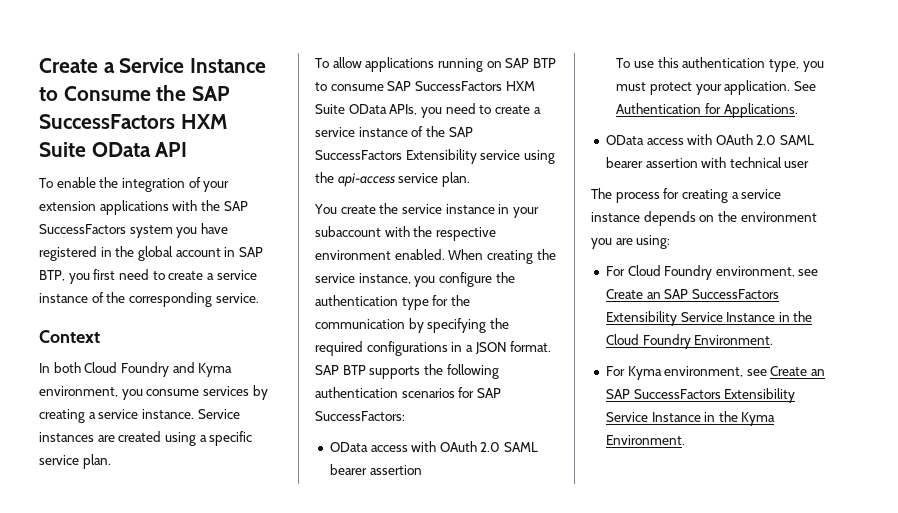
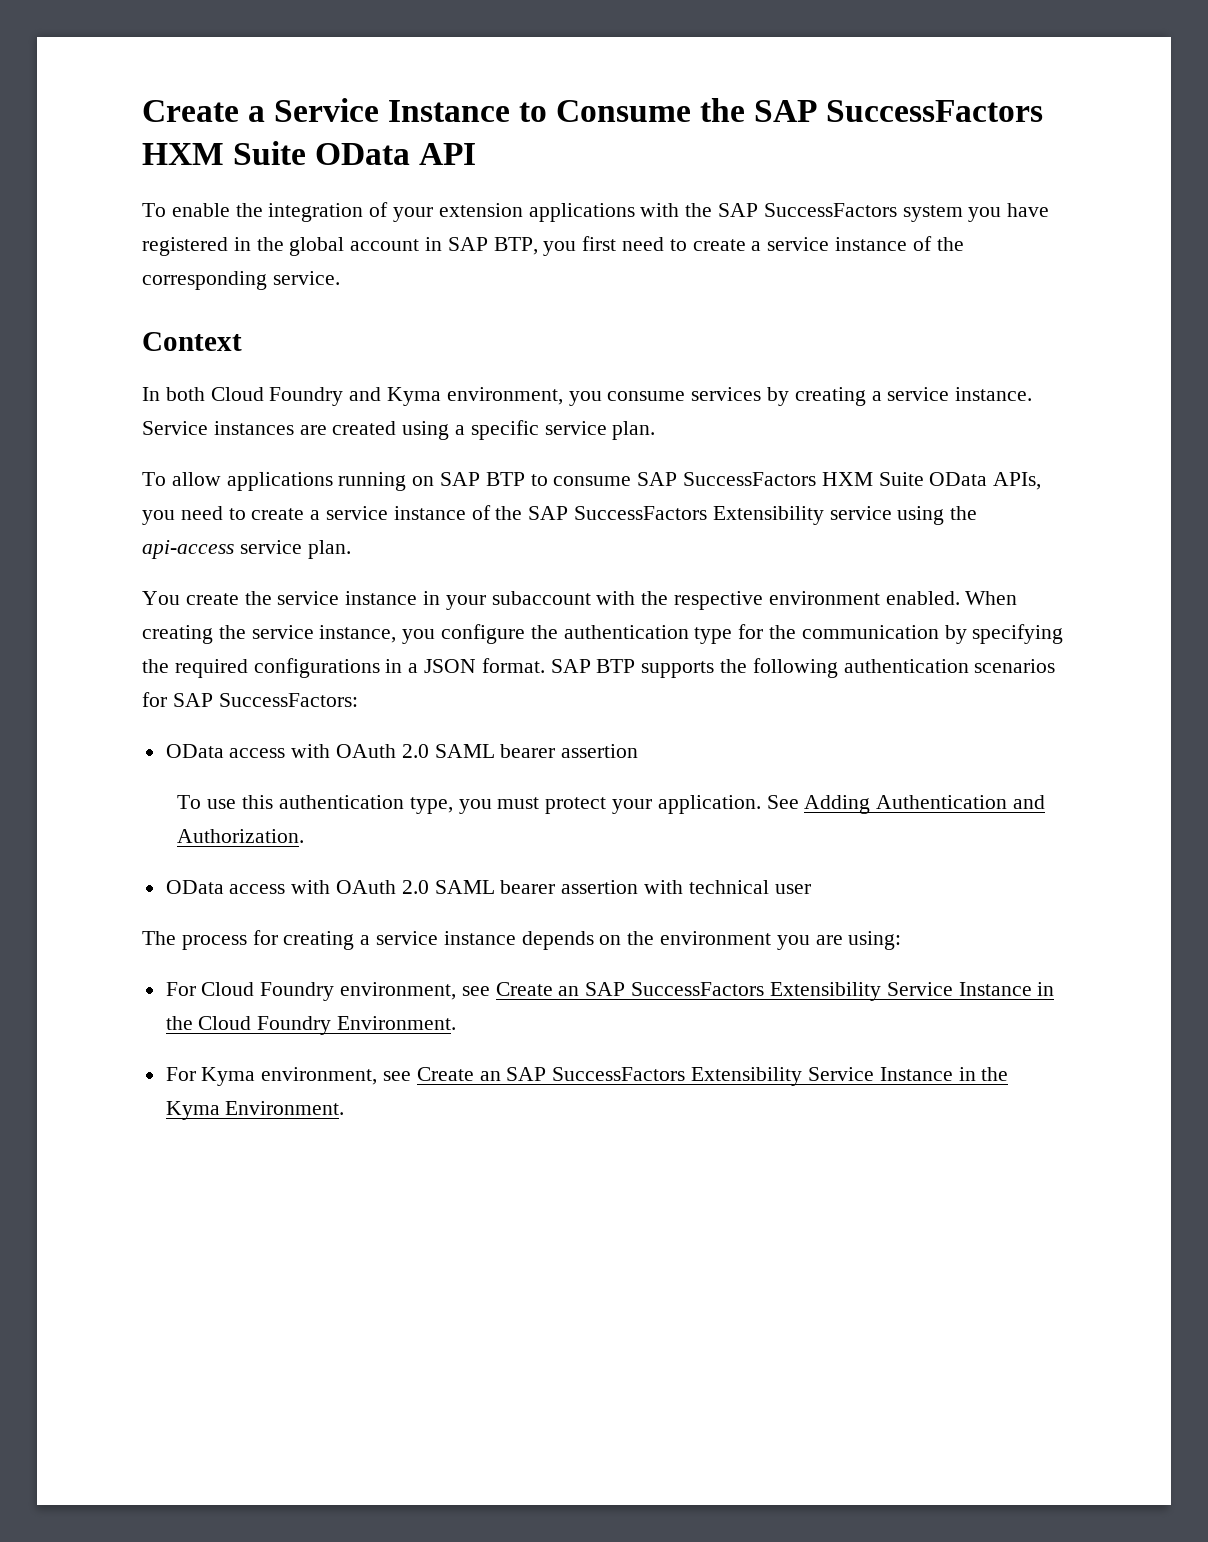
[616,103,798,118] Authentication for Applications. -> [804,795,1045,814] [177,829,305,843] Adding Authentication and Authorization.

